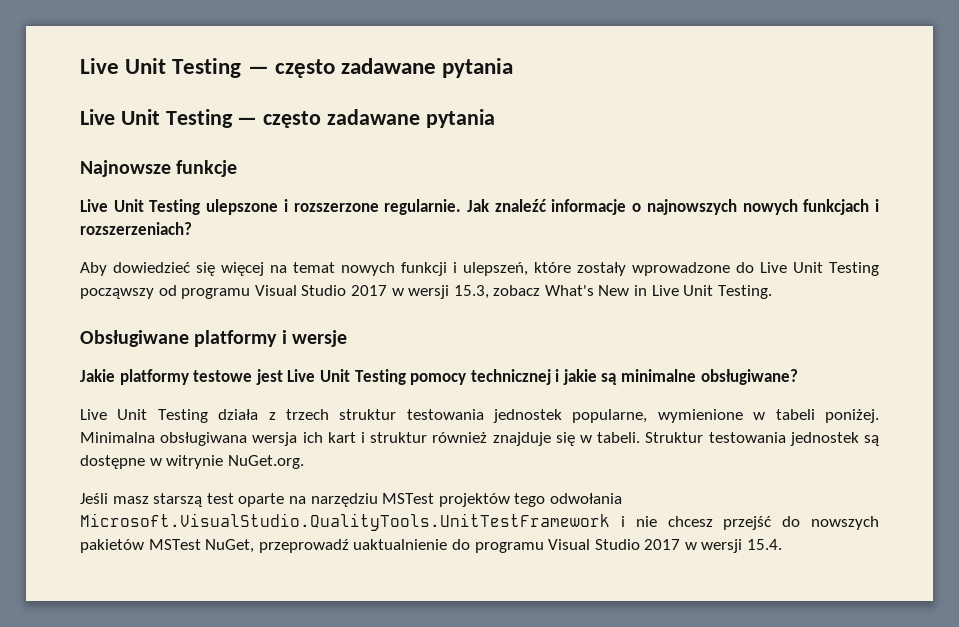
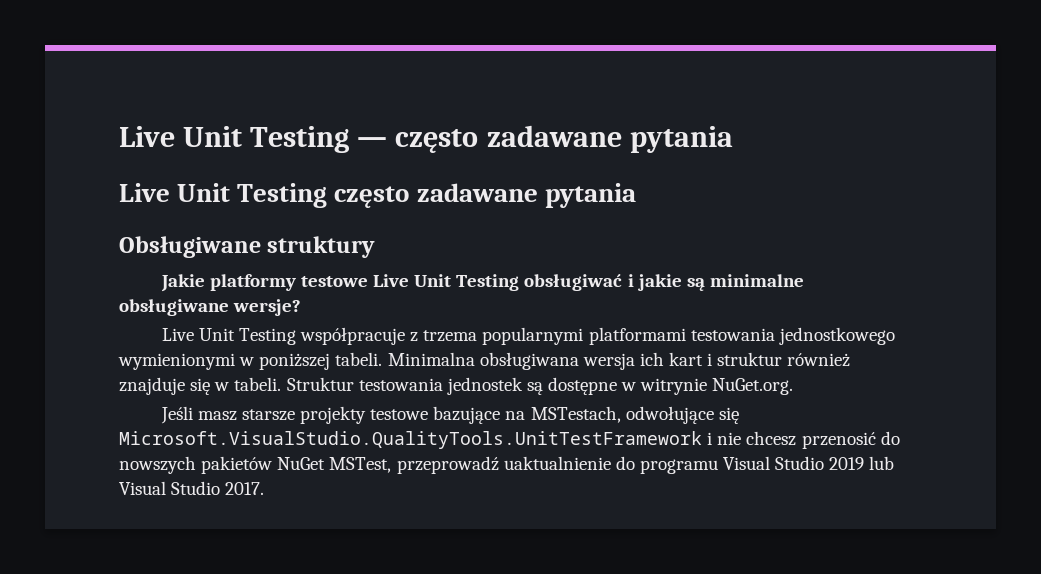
[237,109,495,128] [80,160,238,177] [80,199,879,215] [80,222,192,235] [80,262,879,276] [80,285,772,299] [80,330,348,347] [80,369,798,385] [80,409,879,423] — często zadawane pytania // Najnowsze funkcje // Live Unit Testing ulepszone i rozszerzone regularnie. Jak znaleźć informacje o najnowszych nowych funkcjach i rozszerzeniach? // Aby dowiedzieć się więcej na temat nowych funkcji i ulepszeń, które zostały wprowadzone do Live Unit Testing począwszy od programu Visual Studio 2017 w wersji 15.3, zobacz What's New in Live Unit Testing. // Obsługiwane platformy i wersje // Jakie platformy testowe jest Live Unit Testing pomocy technicznej i jakie są minimalne obsługiwane? // Live Unit Testing działa z trzech struktur testowania jednostek popularne, wymienione w tabeli poniżej. -> [334,183,636,208] [119,236,376,258] [160,274,804,292] [119,299,302,316] [161,327,895,345] [118,352,383,370] często zadawane pytania // Obsługiwane struktury // Jakie platformy testowe Live Unit Testing obsługiwać i jakie są minimalne obsługiwane wersje? // Live Unit Testing współpracuje z trzema popularnymi platformami testowania jednostkowego wymienionymi w poniższej tabeli.
[153,493,622,507] starszą test oparte na narzędziu MSTest projektów tego odwołania -> [241,406,739,424] starsze projekty testowe bazujące na MSTestach, odwołujące się
[723,516,772,530] przejść -> [801,432,876,449] przenosić
[148,539,255,553] MSTest NuGet, -> [277,457,392,473] NuGet MSTest,
[644,539,783,553] 2017 w wersji 15.4. -> [829,456,895,470] [119,481,265,495] 2019 lub Visual Studio 2017.

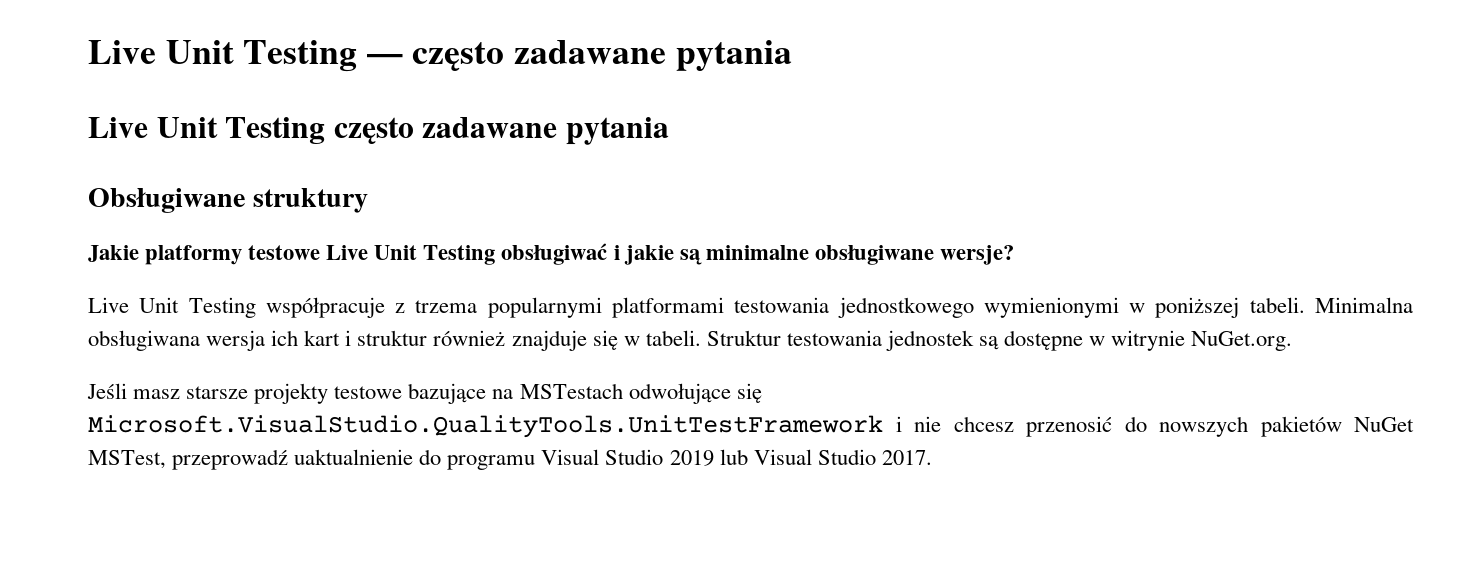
[530,406,621,423] MSTestach, -> [519,383,623,399] MSTestach

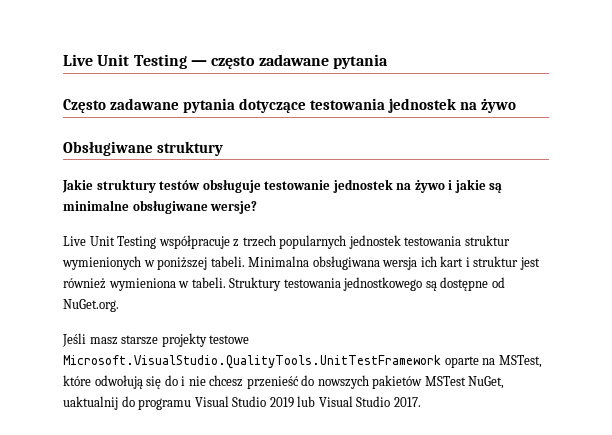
[88,117,669,145] [88,188,368,213] [88,243,608,265] Live Unit Testing często zadawane pytania // Obsługiwane struktury // Jakie platformy testowe Live Unit Testing obsługiwać -> [63,98,517,113] [63,141,223,156] [62,179,445,193] Często zadawane pytania dotyczące testowania jednostek na żywo // Obsługiwane struktury // Jakie struktury testów obsługuje testowanie jednostek na żywo
[415,297,1119,318] trzema popularnymi platformami testowania jednostkowego wymienionymi -> [242,235,510,249] [62,256,141,270] trzech popularnych jednostek testowania struktur wymienionych
[433,330,1186,351] również znajduje się w tabeli. Struktur testowania jednostek są dostępne w witrynie -> [519,257,540,270] [63,277,505,291] jest również wymieniona w tabeli. Struktury testowania jednostkowego są dostępne od
[408,383,762,404] [88,415,883,438] bazujące na MSTestach odwołujące się Microsoft.VisualStudio.QualityTools.UnitTestFramework -> [63,355,542,369] [63,375,178,389] Microsoft.VisualStudio.QualityTools.UnitTestFramework oparte na MSTest, które odwołują się do
[1026,416,1112,437] przenosić -> [246,376,299,389] przenieść
[1354,417,1414,432] [88,449,414,470] NuGet MSTest, przeprowadź uaktualnienie -> [424,376,505,389] [63,396,118,410] MSTest NuGet, uaktualnij

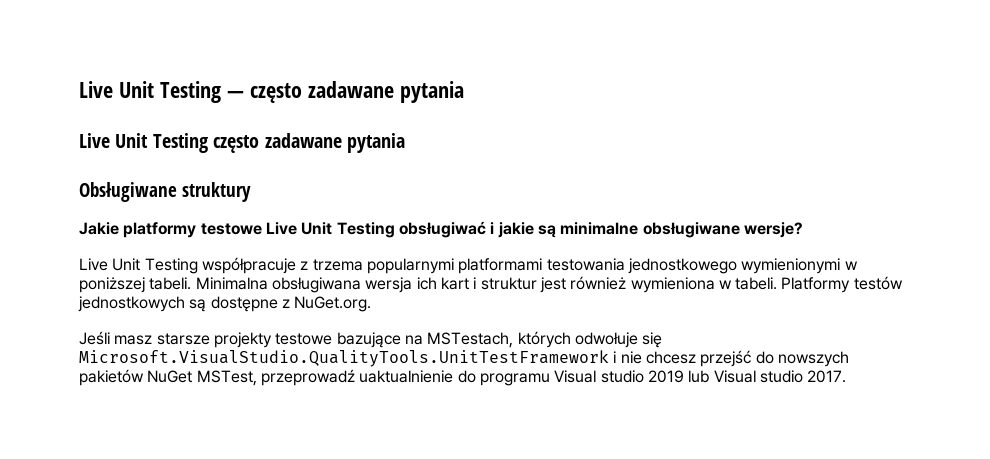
[63,98,517,113] [63,141,223,156] [62,179,445,193] Często zadawane pytania dotyczące testowania jednostek na żywo // Obsługiwane struktury // Jakie struktury testów obsługuje testowanie jednostek na żywo -> [79,133,405,153] [79,182,251,202] [79,221,486,238] Live Unit Testing często zadawane pytania // Obsługiwane struktury // Jakie platformy testowe Live Unit Testing obsługiwać
[242,235,510,249] [62,256,141,270] trzech popularnych jednostek testowania struktur wymienionych -> [312,258,841,274] trzema popularnymi platformami testowania jednostkowego wymienionymi
[229,277,423,291] Struktury testowania jednostkowego -> [781,276,903,293] [78,296,185,312] Platformy testów jednostkowych
[491,277,505,288] od -> [281,299,290,308] z
[63,355,542,369] [63,375,178,389] Microsoft.VisualStudio.QualityTools.UnitTestFramework oparte na MSTest, które odwołują się do -> [336,331,663,348] [79,350,609,367] bazujące na MSTestach, których odwołuje się Microsoft.VisualStudio.QualityTools.UnitTestFramework
[246,376,299,389] przenieść -> [700,350,752,367] przejść
[424,376,505,389] [63,396,118,410] MSTest NuGet, uaktualnij -> [147,369,454,386] NuGet MSTest, przeprowadź uaktualnienie
[232,396,267,407] Studio -> [600,370,644,383] studio
[356,396,391,407] Studio -> [759,370,803,383] studio

